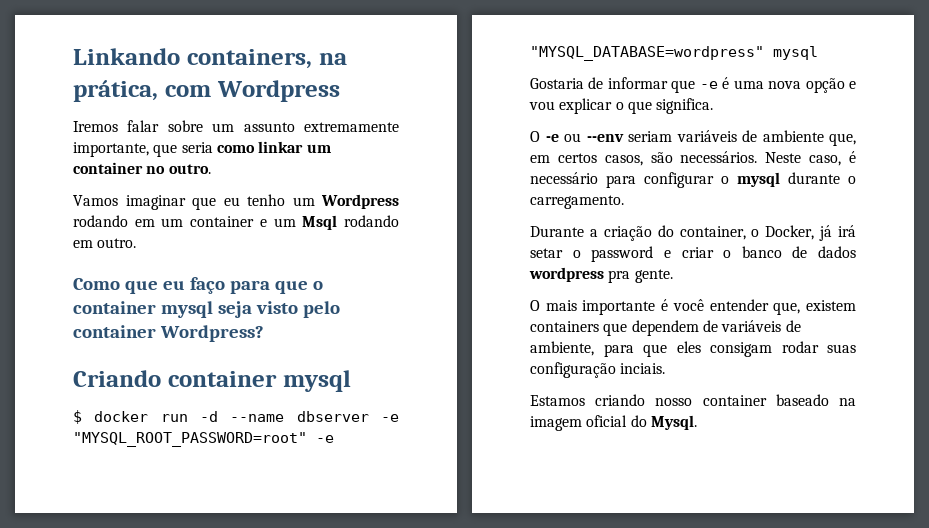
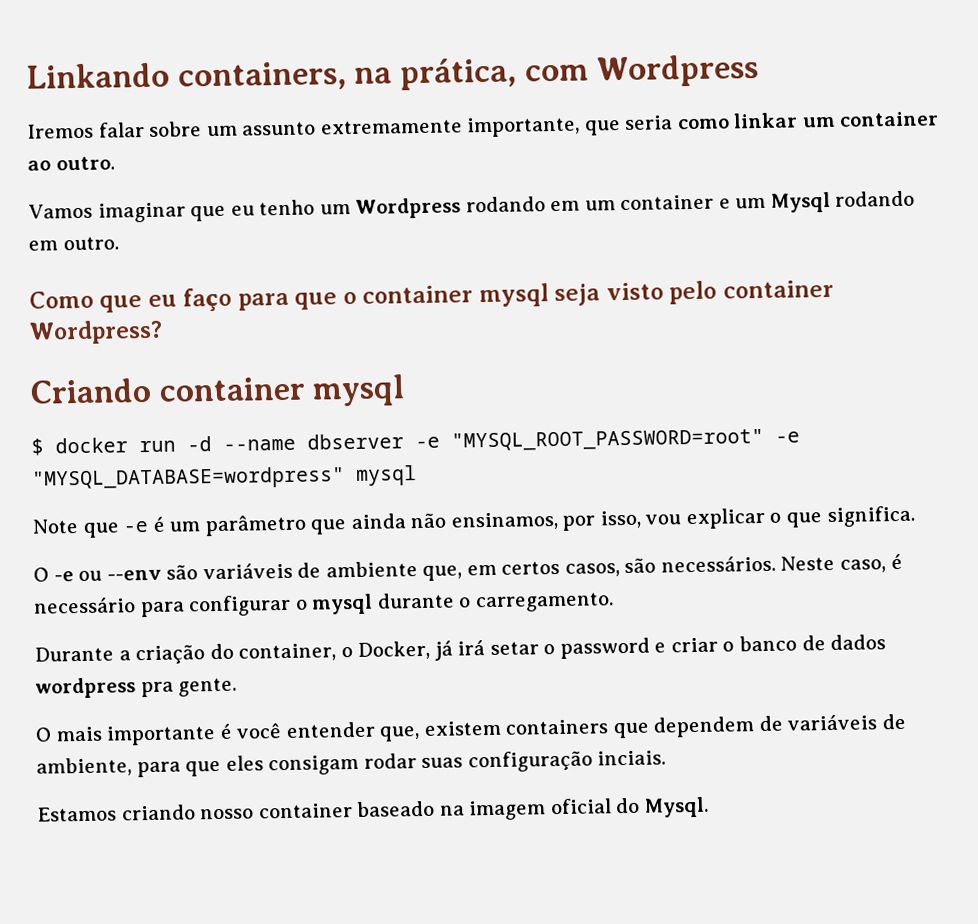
[146,166,166,174] no -> [27,160,51,171] ao
[302,215,338,230] Msql -> [770,191,831,213] Mysql
[530,77,857,93] Gostaria de informar que -e é uma nova opção e -> [32,510,641,538] Note que -e é um parâmetro que ainda não ensinamos, por isso,
[628,131,672,142] seriam -> [166,564,199,580] são

